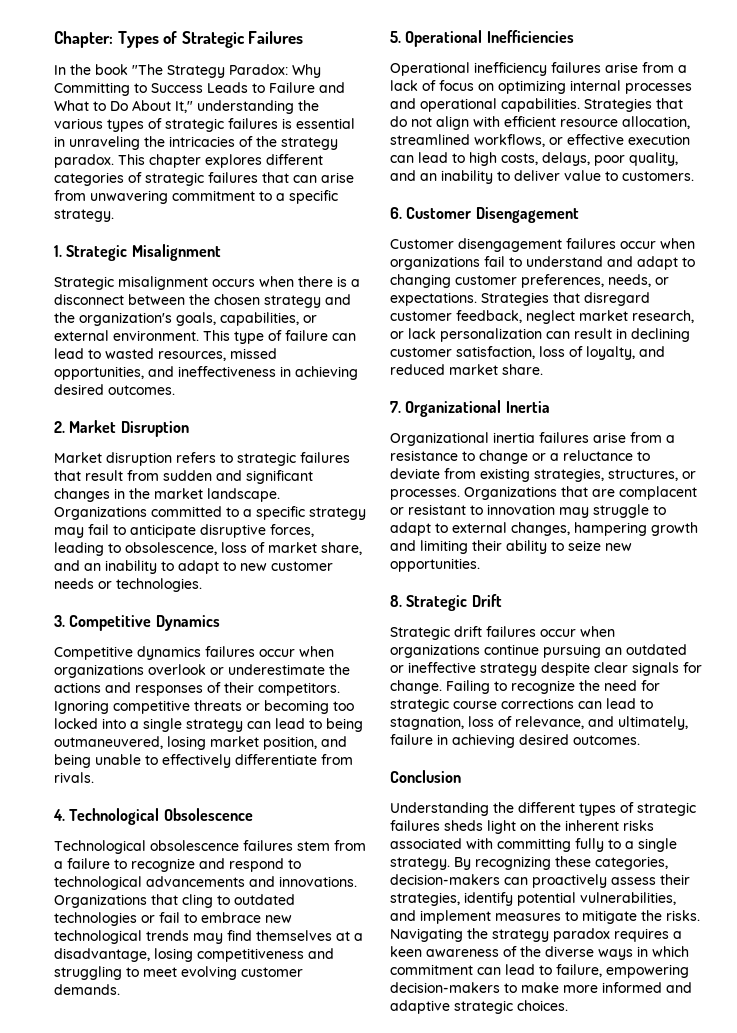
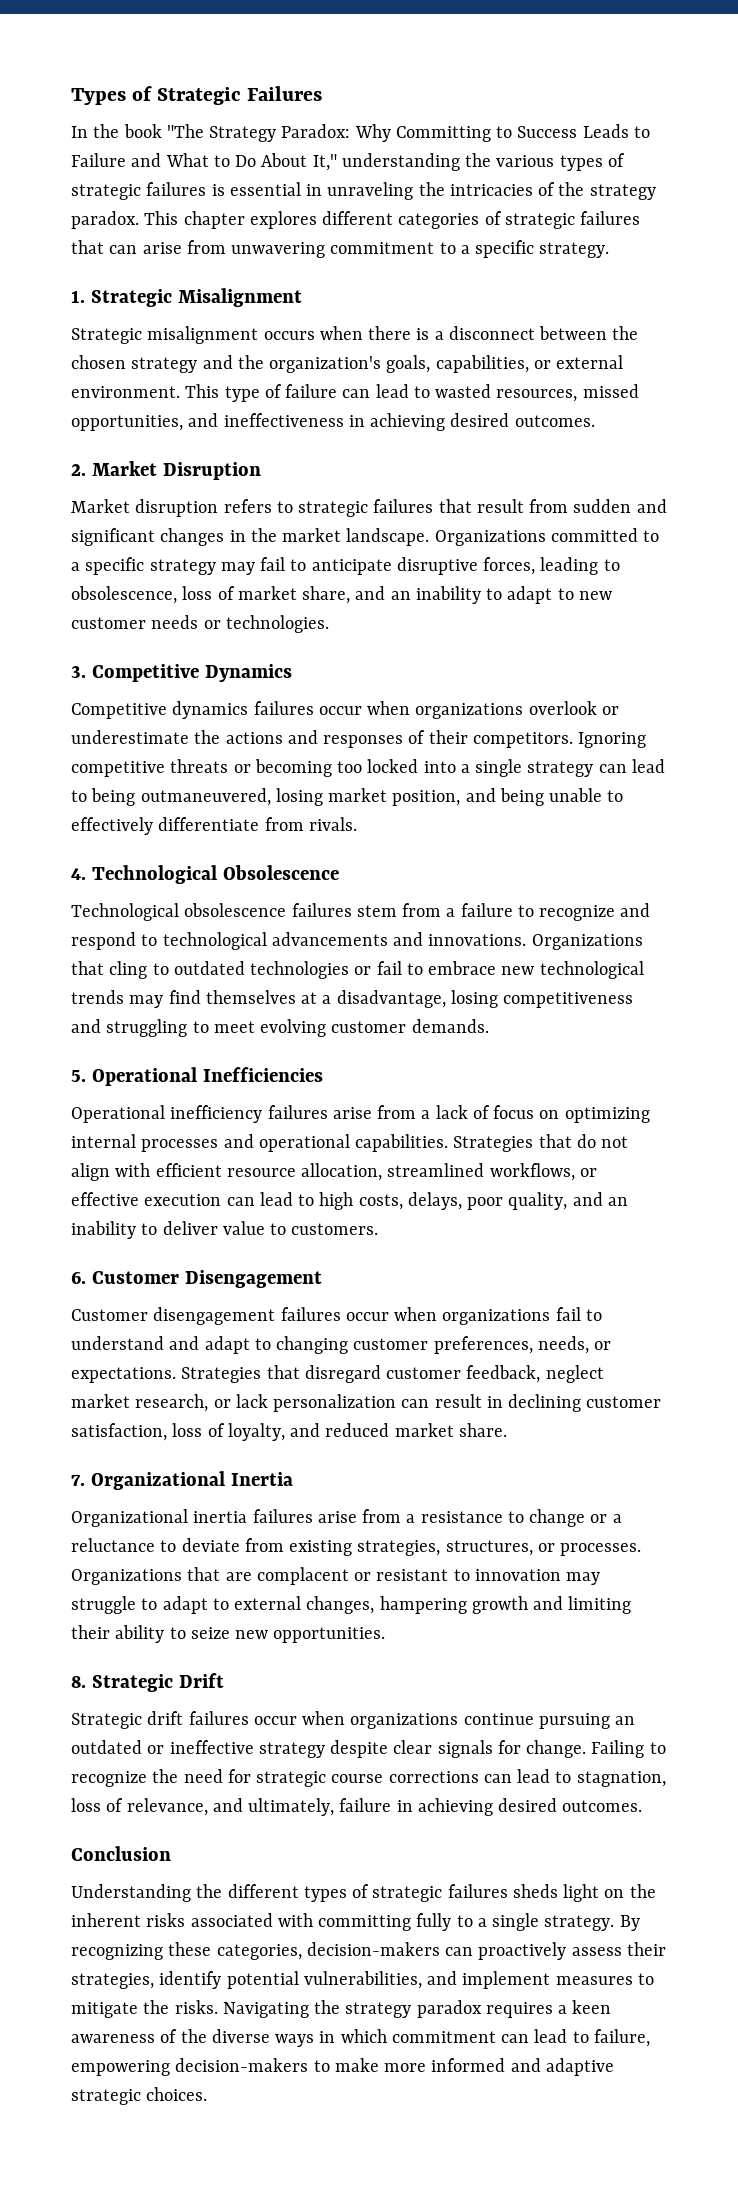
[54,31,113,48] Chapter: -> (71, 96) none

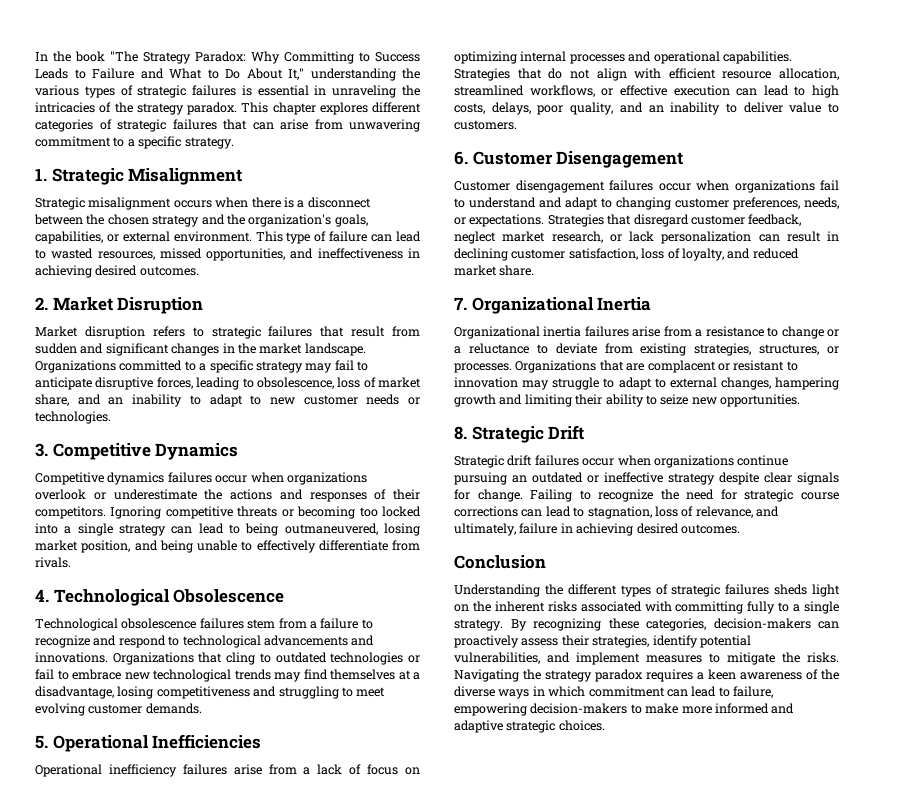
[71,86,323,105] Types of Strategic Failures // -> (35, 56) none

